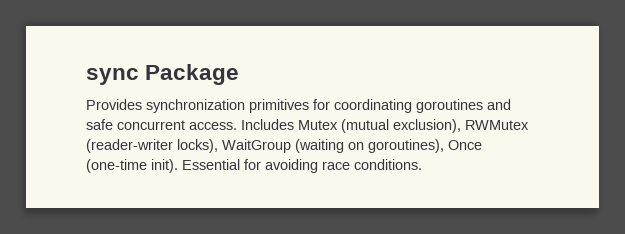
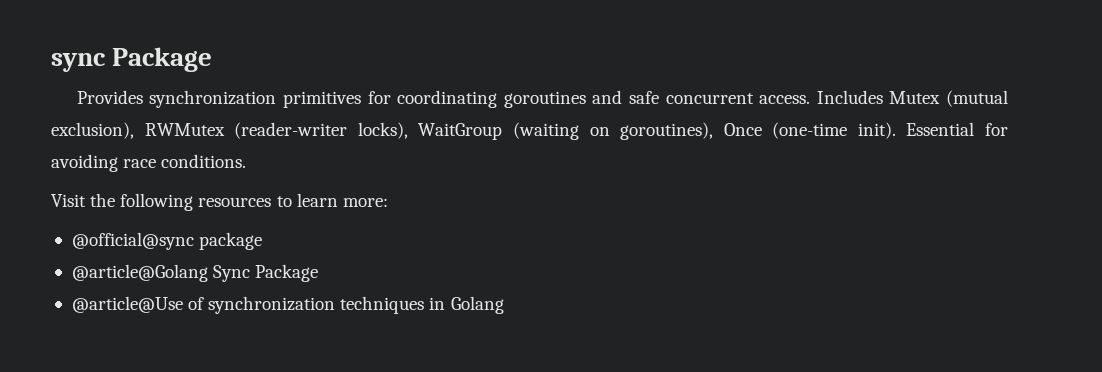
(422, 164) none -> [51,193,388,211] [71,232,263,250] [71,264,319,282] [71,296,504,314] // Visit the following resources to learn more: // @official@sync package // @article@Golang Sync Package // @article@Use of synchronization techniques in Golang

